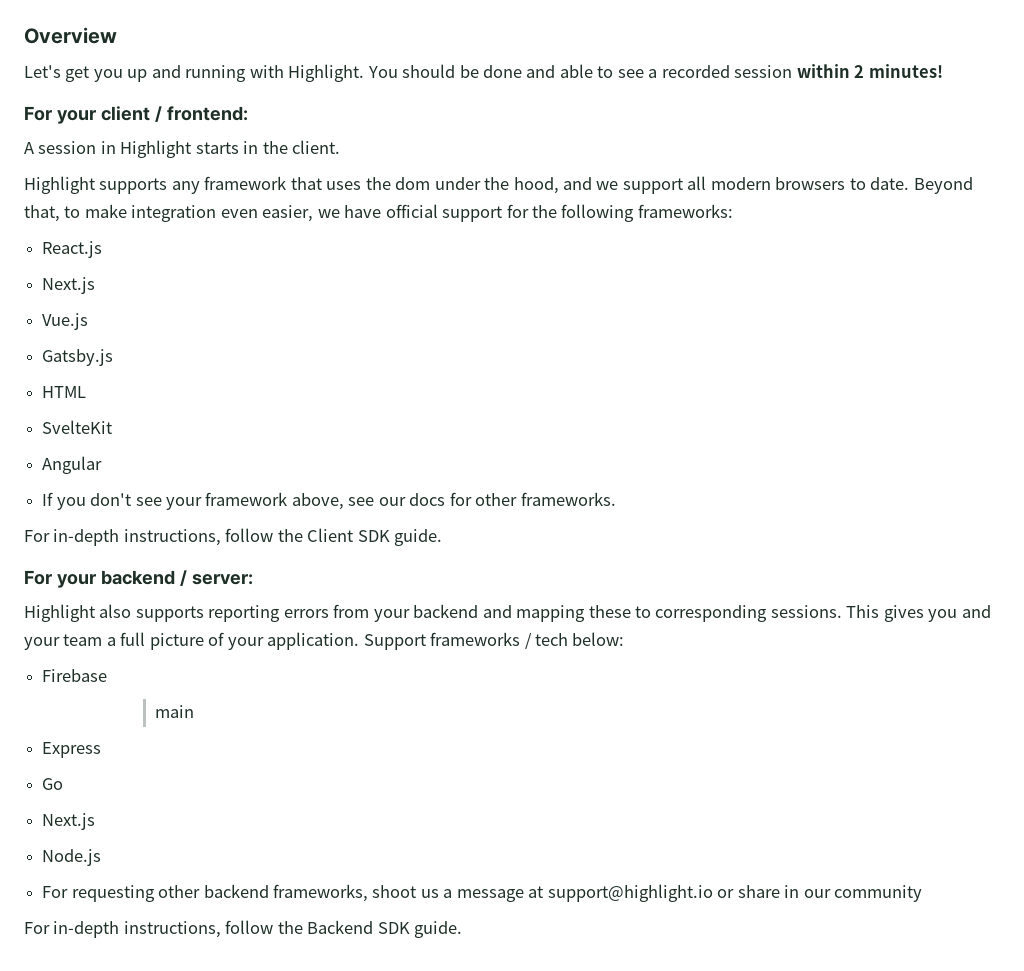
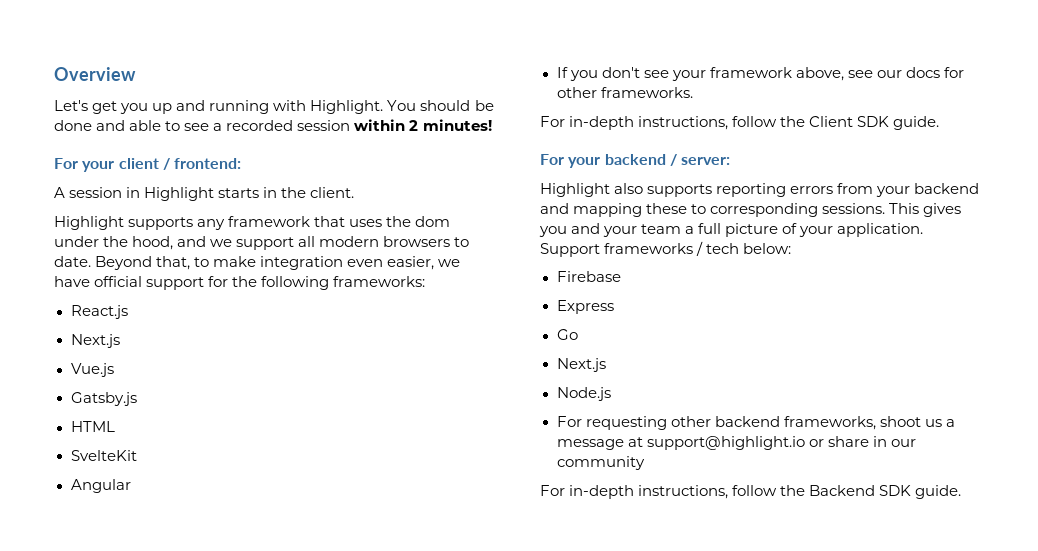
[154,705,194,718] // main -> (621, 276) none

